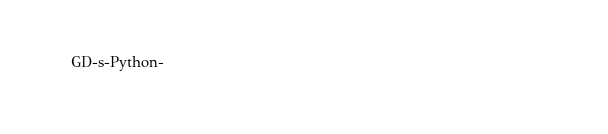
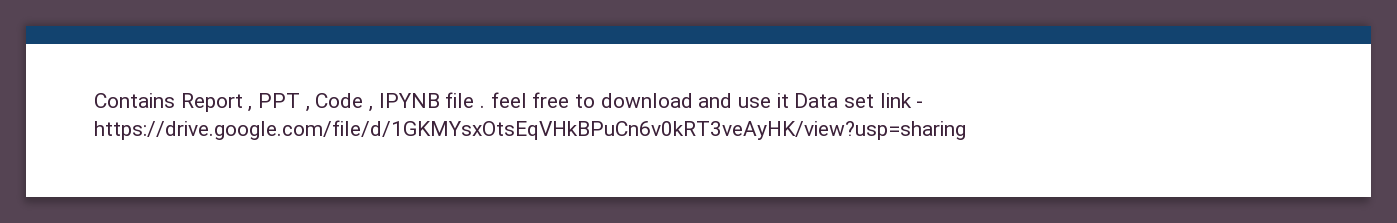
[71,56,164,71] GD-s-Python- -> [94,92,924,112] [94,120,966,140] Contains Report , PPT , Code , IPYNB file . feel free to download and use it Data set link - https://drive.google.com/file/d/1GKMYsxOtsEqVHkBPuCn6v0kRT3veAyHK/view?usp=sharing

